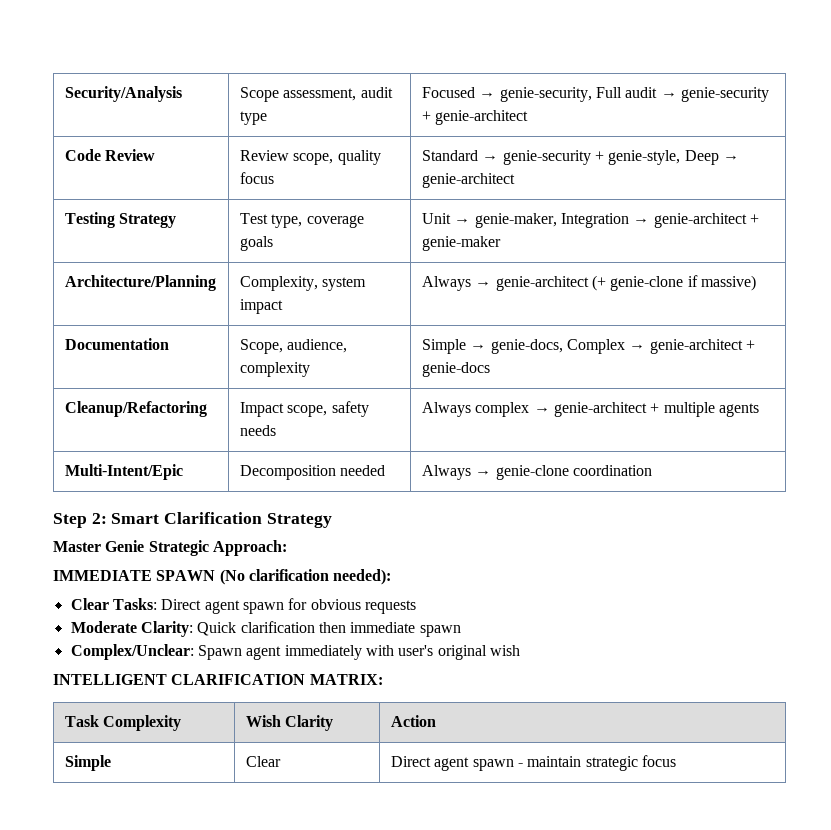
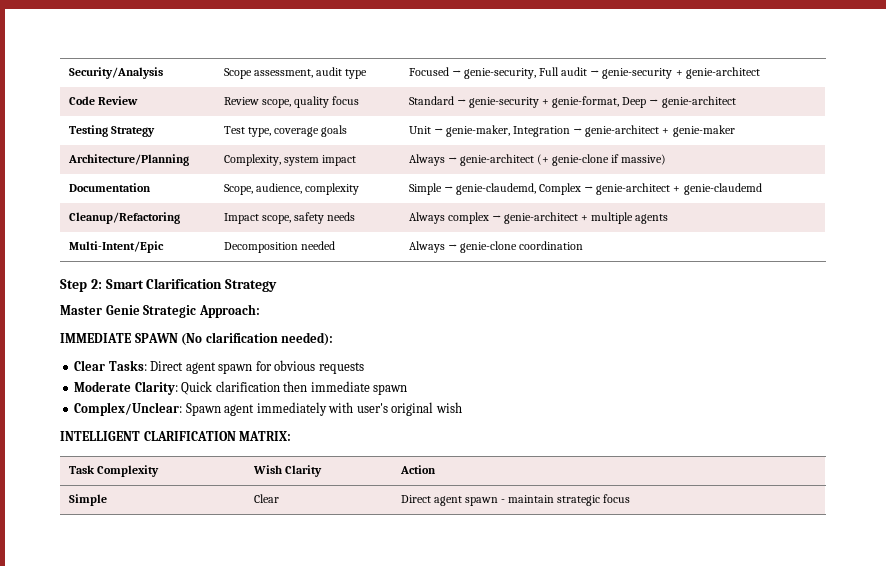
[608,150,681,165] genie-style, -> [552,96,620,108] genie-format,
[490,339,563,354] genie-docs, -> [456,183,537,195] genie-claudemd,
[421,362,490,377] genie-docs -> [683,183,762,195] genie-claudemd

